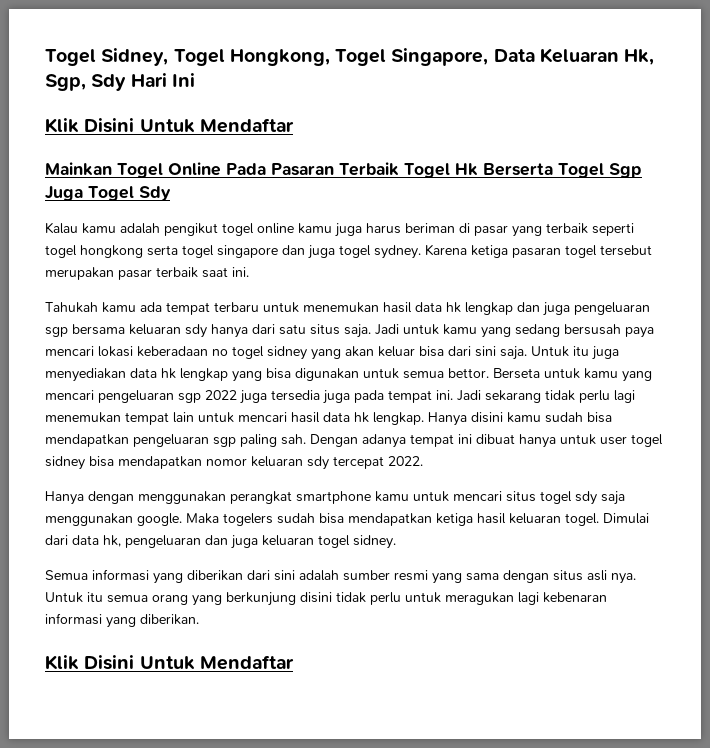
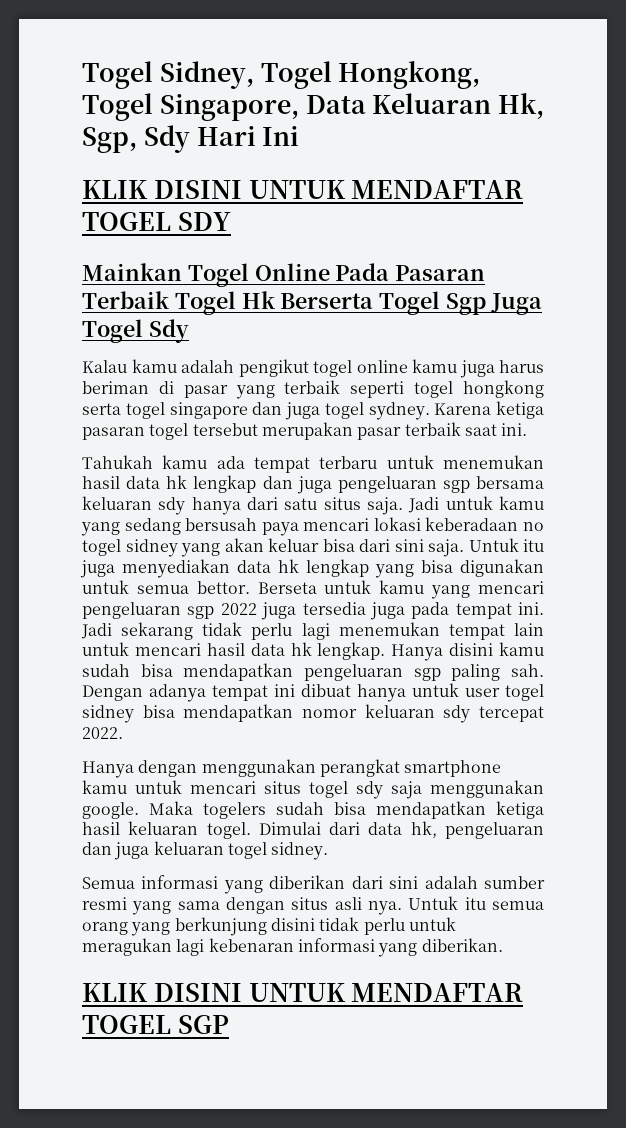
[45,118,294,133] Klik Disini Untuk Mendaftar -> [82,180,524,199] [82,212,231,231] KLIK DISINI UNTUK MENDAFTAR TOGEL SDY
[45,655,294,670] Klik Disini Untuk Mendaftar -> [82,983,524,1002] [82,1015,229,1034] KLIK DISINI UNTUK MENDAFTAR TOGEL SGP

